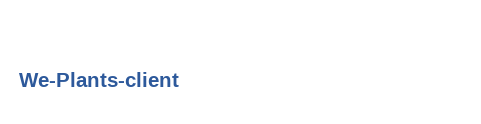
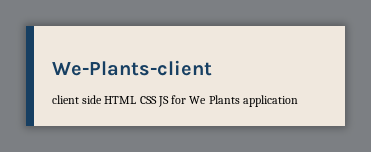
(179, 79) none -> [52,95,298,107] // client side HTML CSS JS for We Plants application

